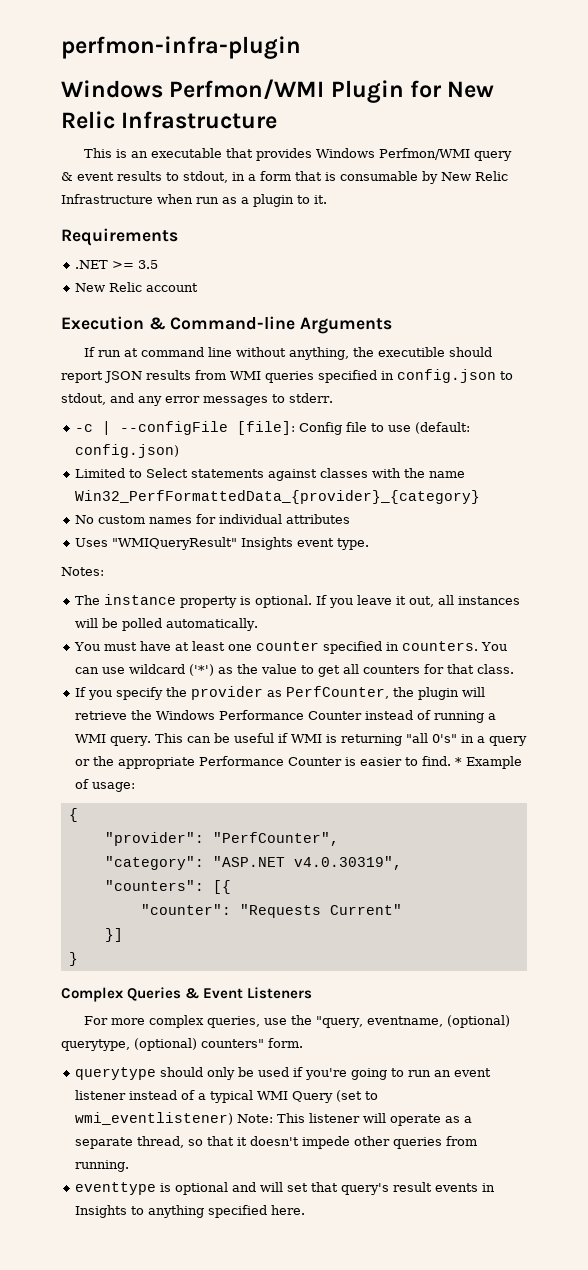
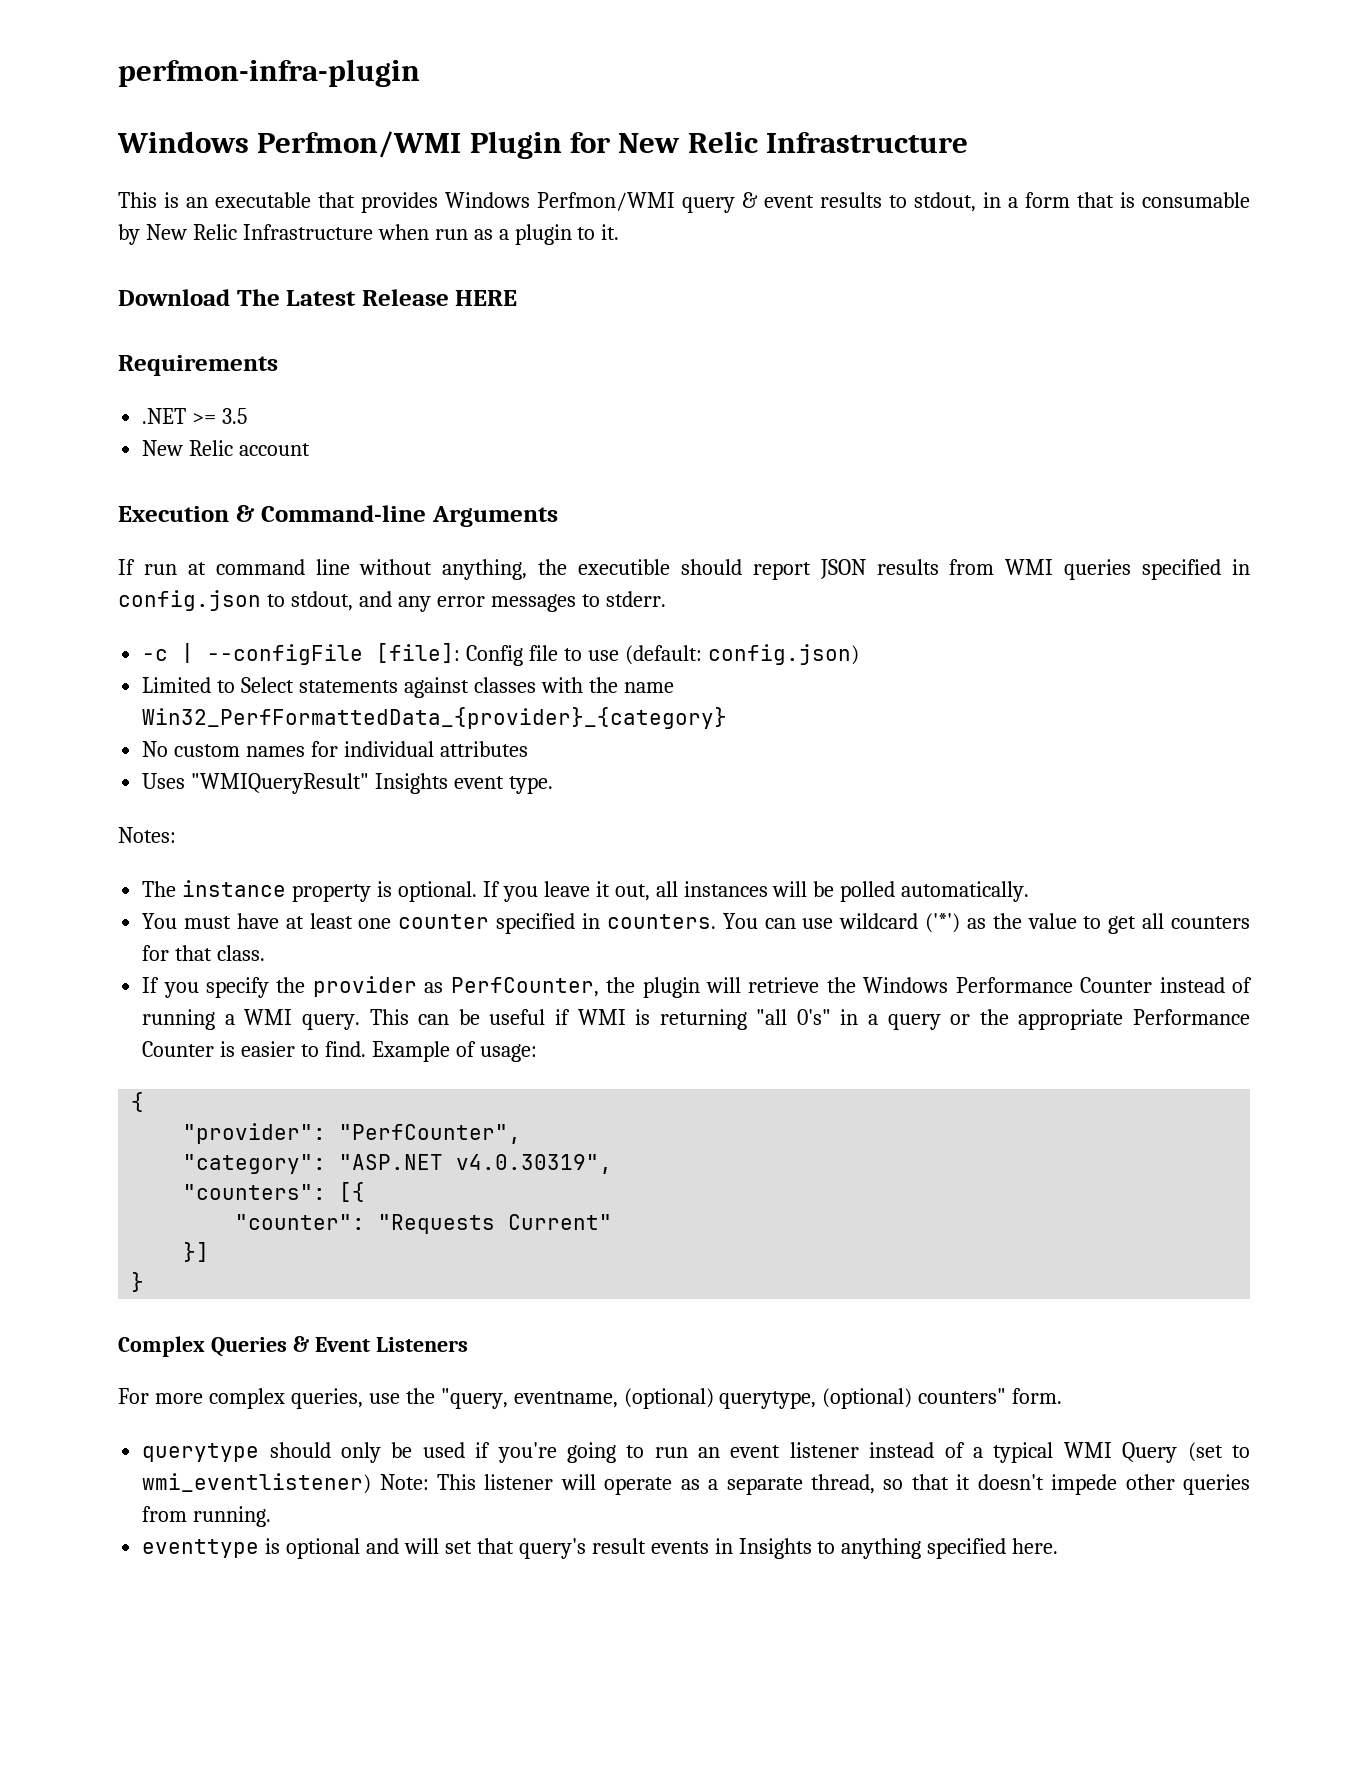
(327, 199) none -> [118,289,518,306] // Download The Latest Release HERE
[455,757,463,766] * -> (366, 1049) none

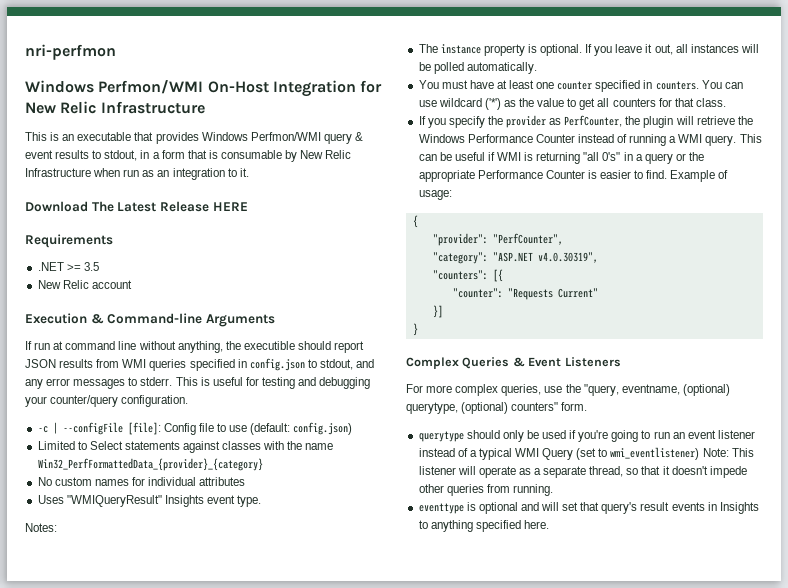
[118,59,420,87] [117,131,562,159] perfmon-infra-plugin // Windows Perfmon/WMI Plugin -> [25,44,116,60] [25,80,356,97] nri-perfmon // Windows Perfmon/WMI On-Host Integration
[498,224,572,245] a plugin -> [157,168,225,180] an integration
(666, 599) none -> [175,377,371,389] [25,395,189,407] This is useful for testing and debugging your counter/query configuration.

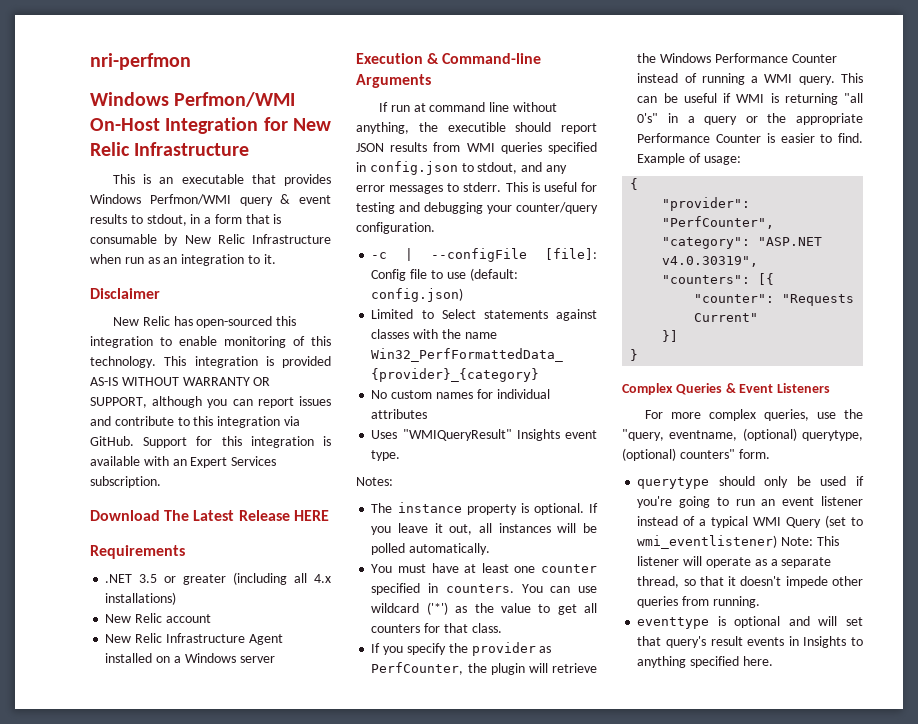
(249, 172) none -> [90,288,160,299] [113,316,297,328] [90,336,331,348] [90,356,331,368] [90,377,271,386] [90,396,331,408] [90,416,300,428] [90,436,331,448] [90,456,277,468] [90,476,161,488] // Disclaimer // New Relic has open-sourced this integration to enable monitoring of this technology. This integration is provided AS-IS WITHOUT WARRANTY OR SUPPORT, although you can report issues and contribute to this integration via GitHub. Support for this integration is available with an Expert Services subscription.
[66,264,81,271] >= -> (133, 578) none
[37,280,132,289] // New Relic account -> [164,572,331,585] [105,592,177,605] [105,613,211,623] [105,633,283,645] [105,653,275,663] or greater (including all 4.x installations) // New Relic account // New Relic Infrastructure Agent installed on a Windows server

